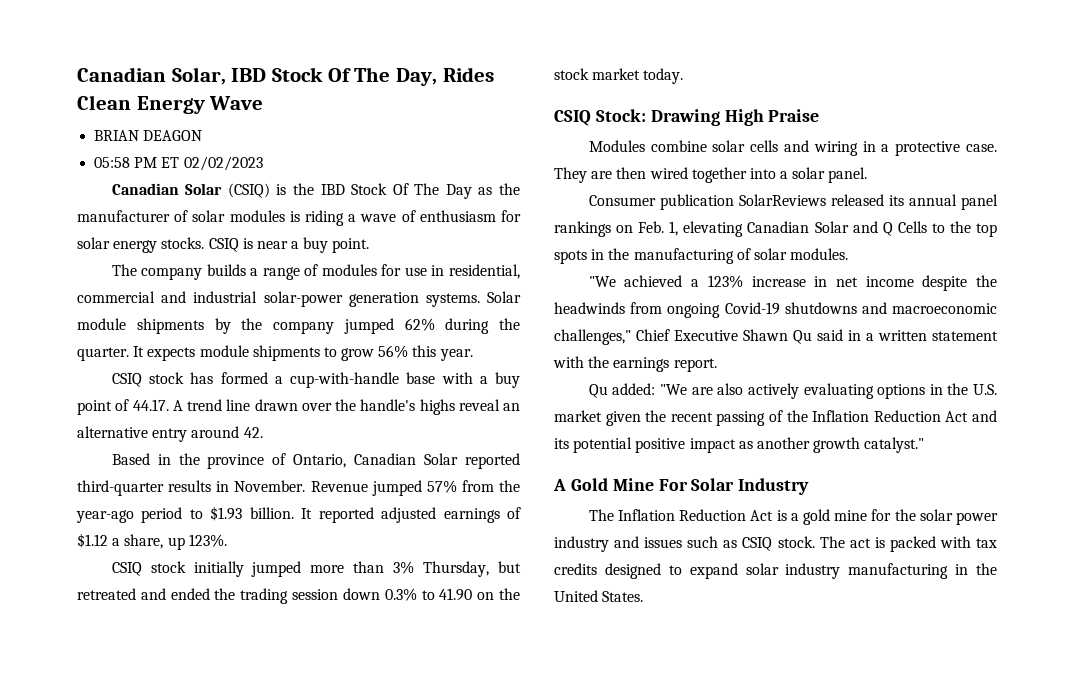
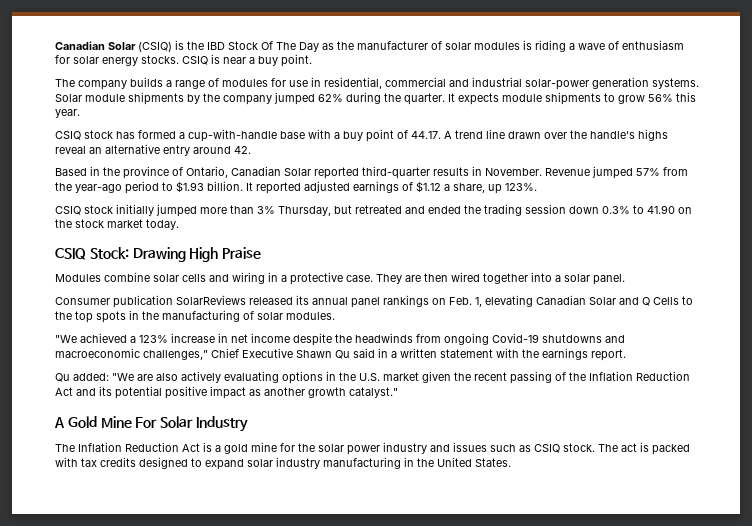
[77,67,494,86] [77,95,264,114] [94,130,203,141] [94,156,263,171] [111,183,179,195] Canadian Solar, IBD Stock Of The Day, Rides Clean Energy Wave // BRIAN DEAGON // 05:58 PM ET 02/02/2023 // Canadian -> [55,41,105,50] Canadian

